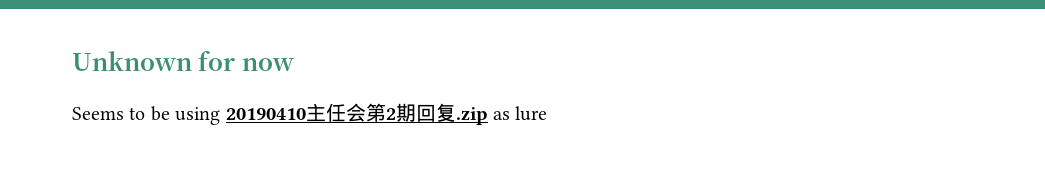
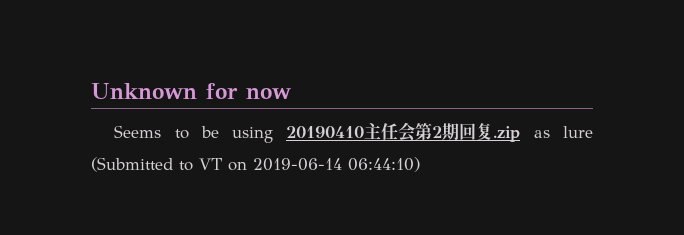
(548, 113) none -> [91,157,420,172] (Submitted to VT on 2019-06-14 06:44:10)

